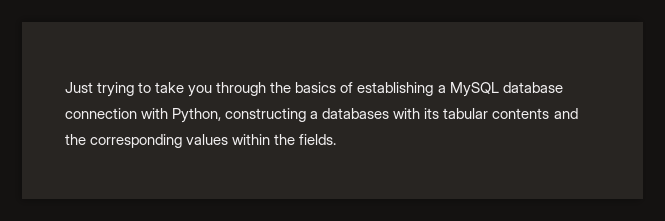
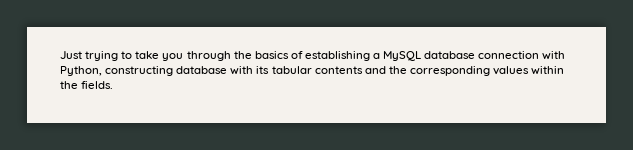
[310,108,390,119] a databases -> [176,66,228,74] database

